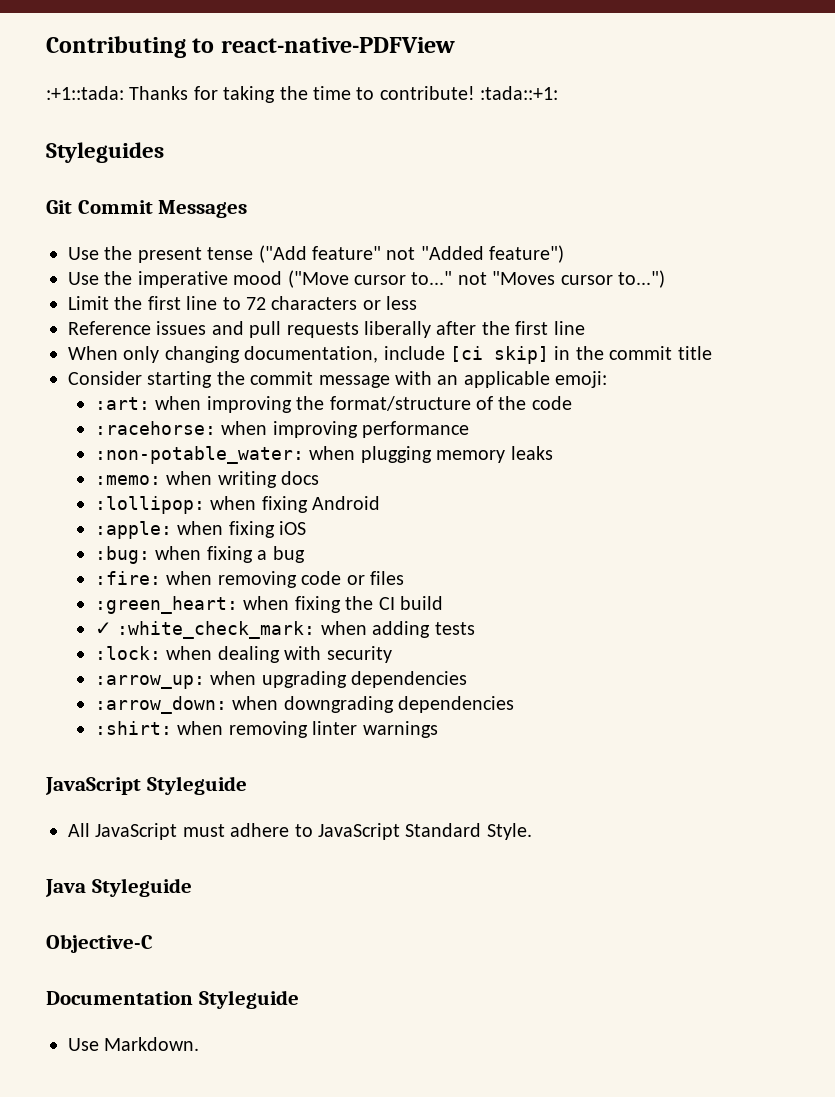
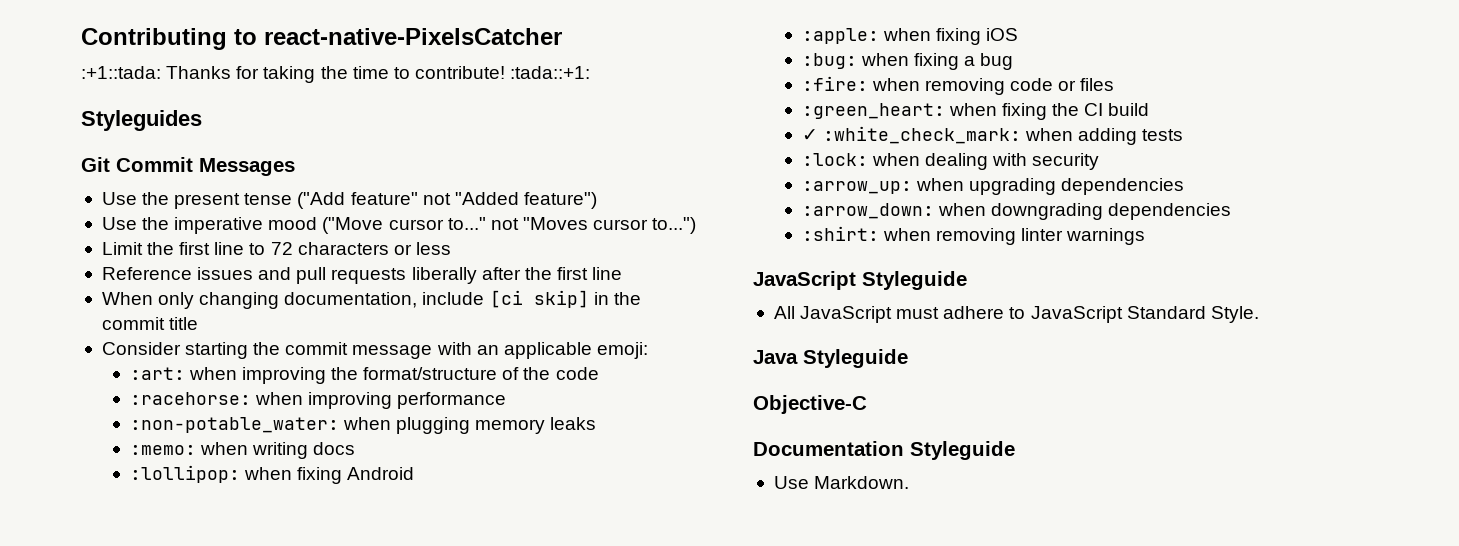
[220,37,455,53] react-native-PDFView -> [264,28,562,45] react-native-PixelsCatcher

